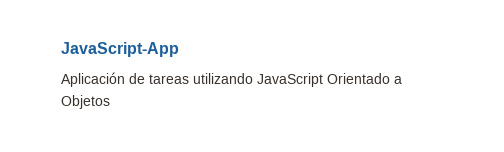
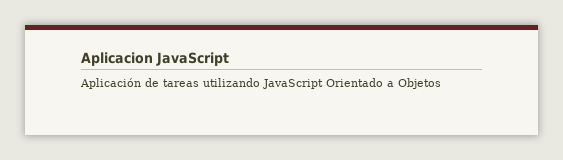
[61,42,179,57] JavaScript-App -> [81,52,229,66] Aplicacion JavaScript

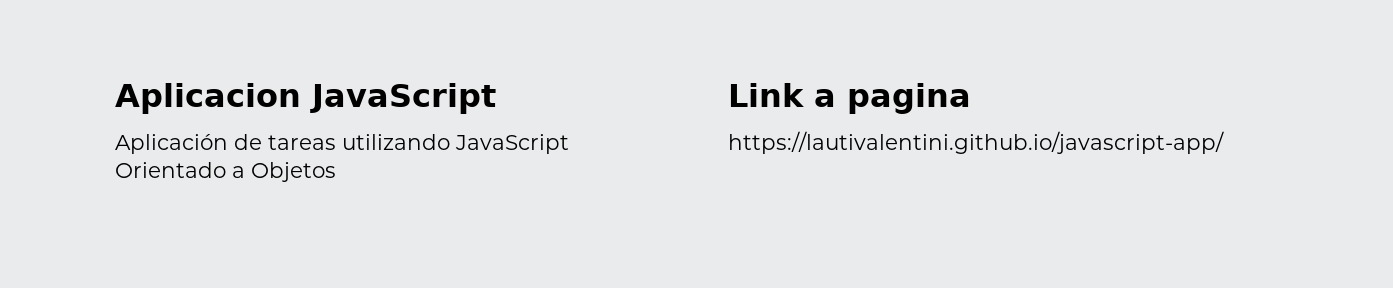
(441, 83) none -> [728,83,971,114] [728,131,1224,154] // Link a pagina // https://lautivalentini.github.io/javascript-app/

